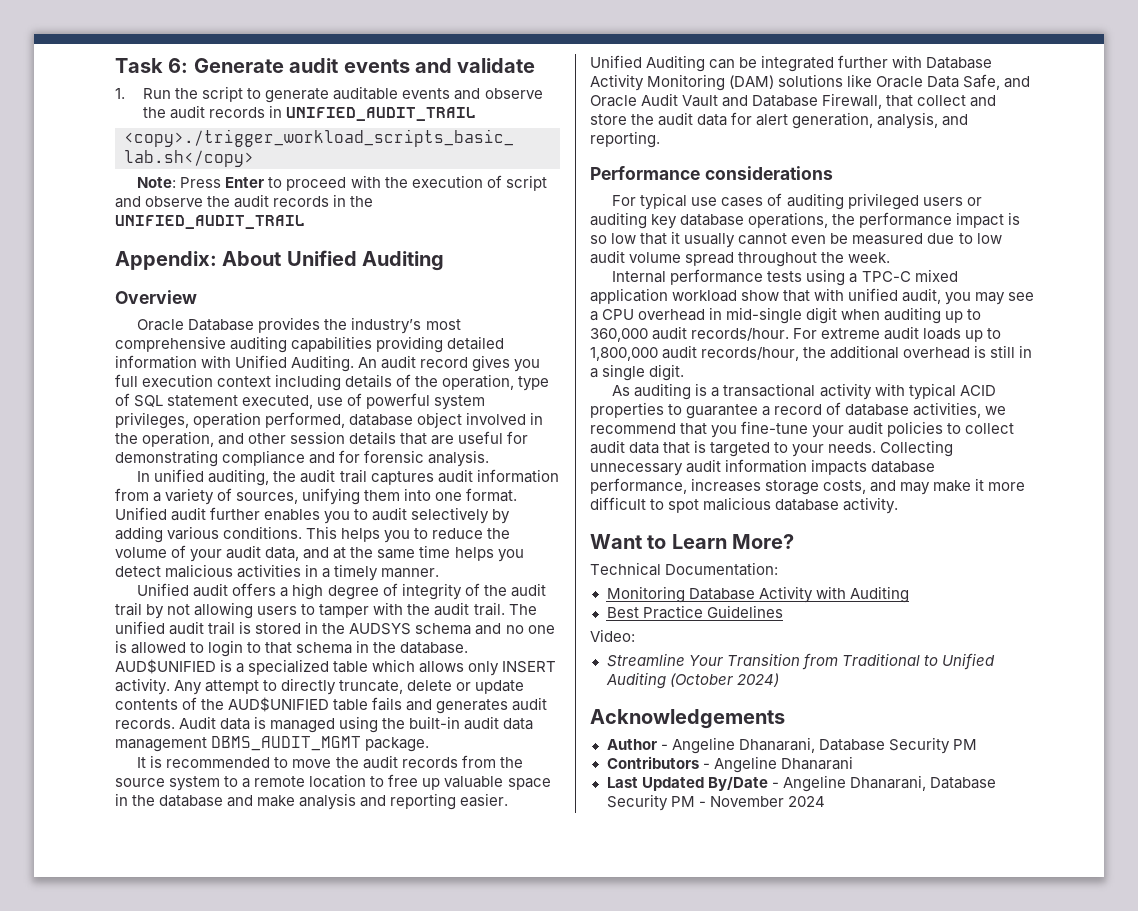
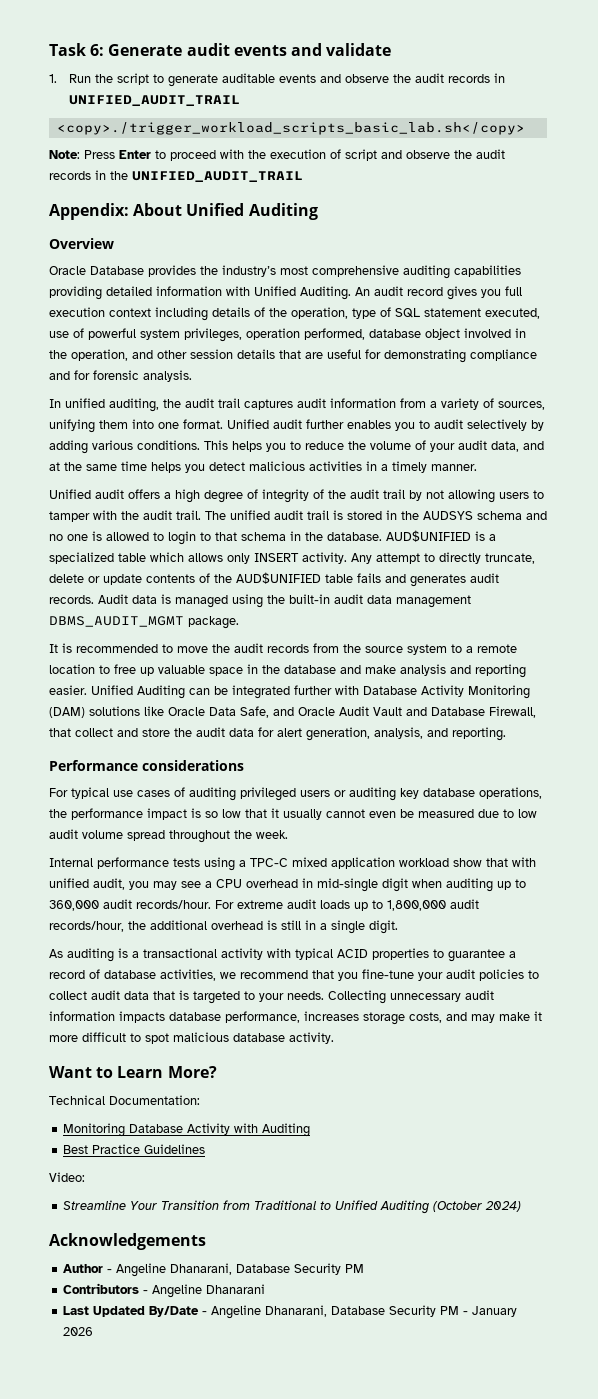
[709,796,825,807] November 2024 -> [472,1306,518,1317] [63,1327,94,1336] January 2026

